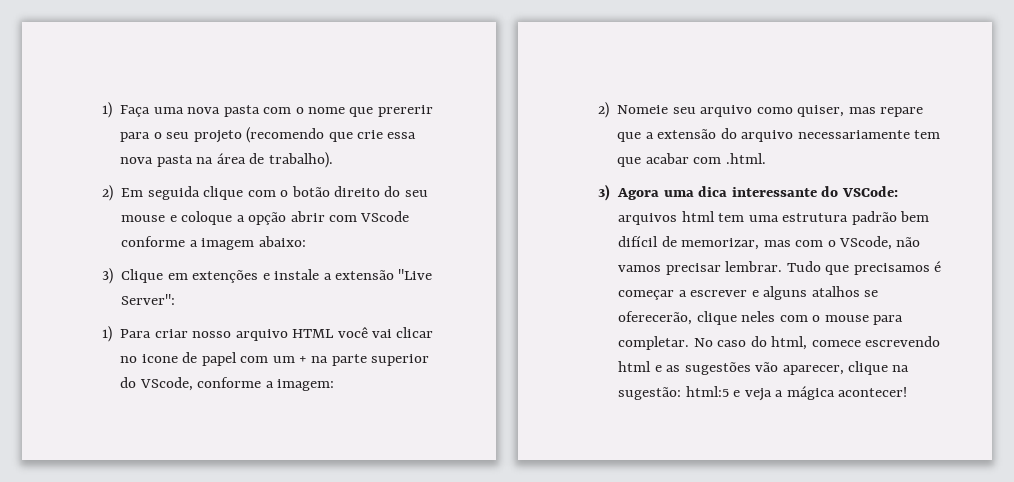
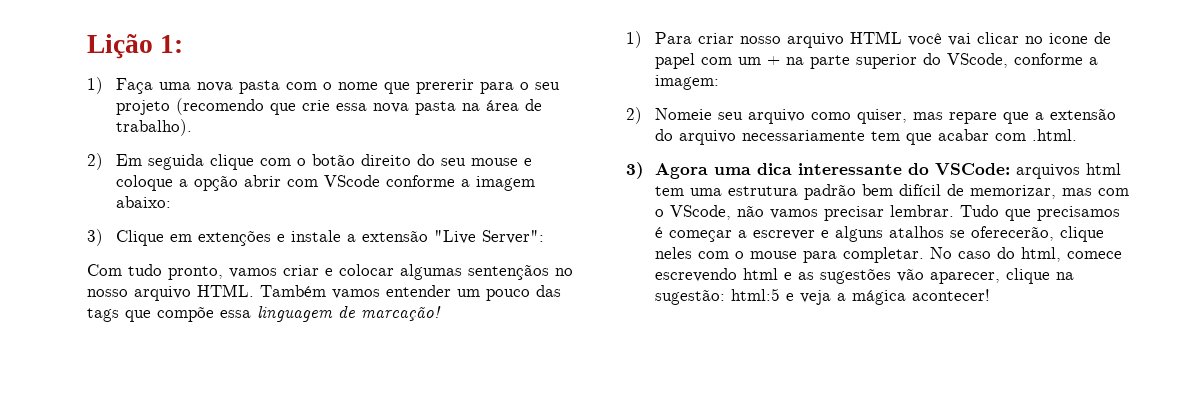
(102, 110) none -> [87,34,184,59] Lição 1: //
(176, 299) none -> [87,264,573,280] [87,284,561,301] [87,306,441,322] // Com tudo pronto, vamos criar e colocar algumas sentençãos no nosso arquivo HTML. Também vamos entender um pouco das tags que compõe essa linguagem de marcação!

